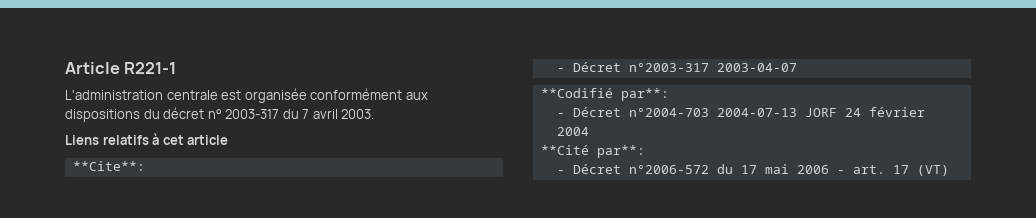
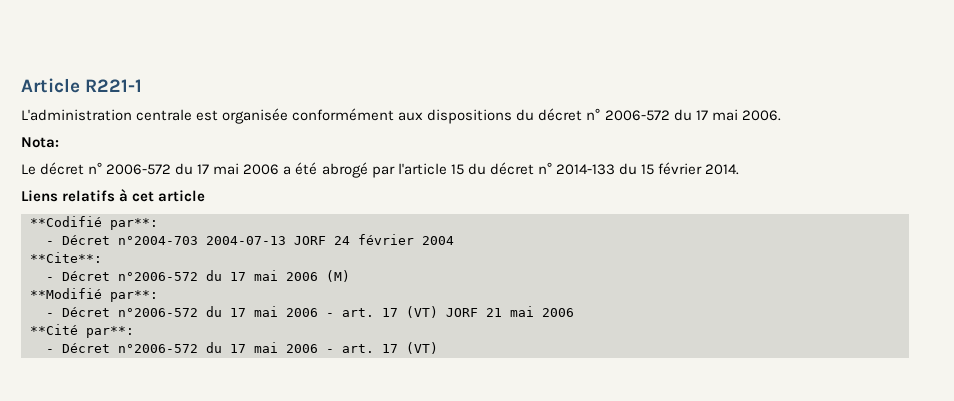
[225,109,375,119] 2003-317 du 7 avril 2003. -> [604,109,781,121] [21,137,59,148] [21,162,740,178] 2006-572 du 17 mai 2006. // Nota: // Le décret n° 2006-572 du 17 mai 2006 a été abrogé par l'article 15 du décret n° 2014-133 du 15 février 2014.
[72,161,145,171] [556,62,797,72] // **Cite**: // - Décret n°2003-317 2003-04-07 -> (206, 196) none
(589, 131) none -> [30,252,102,263] [46,270,350,282] [30,288,158,302] [46,306,574,318] // **Cite**: // - Décret n°2006-572 du 17 mai 2006 (M) // **Modifié par**: // - Décret n°2006-572 du 17 mai 2006 - art. 17 (VT) JORF 21 mai 2006

